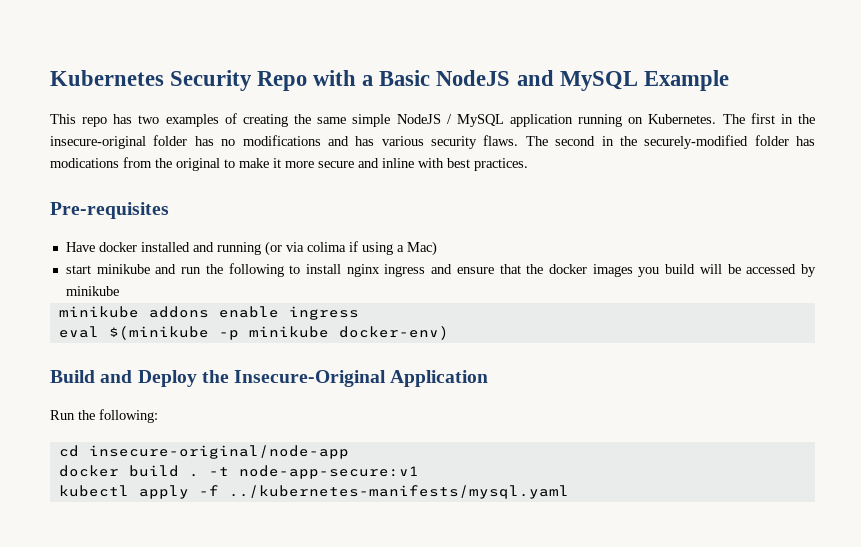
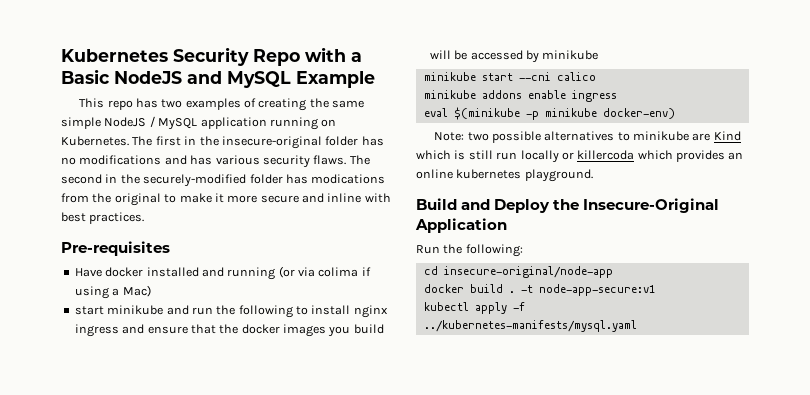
(119, 291) none -> [423,72,596,81] // minikube start --cni calico
(449, 333) none -> [434,131,741,143] [416,150,744,163] [416,169,593,182] // Note: two possible alternatives to minikube are Kind which is still run locally or killercoda which provides an online kubernetes playground.

